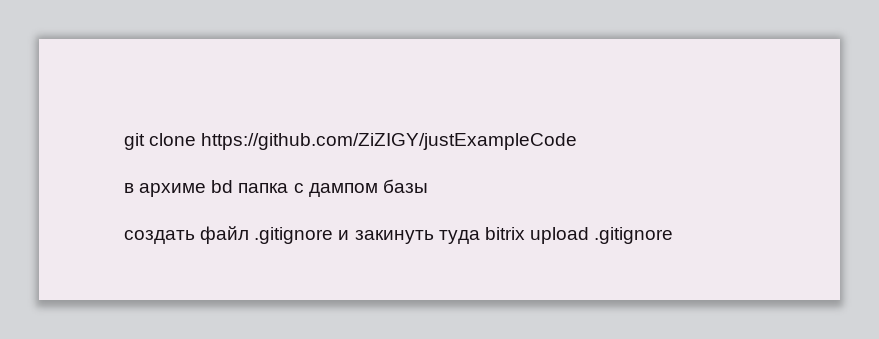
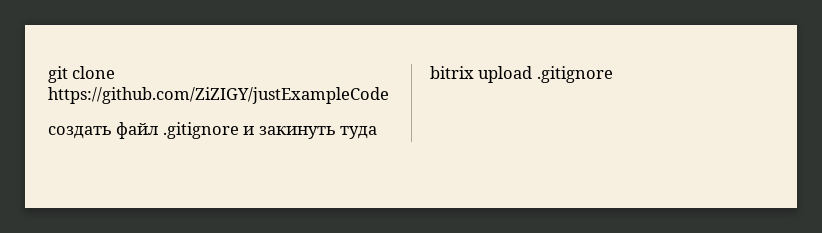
[124,179,428,197] // в архиме bd папка с дампом базы -> (389, 95) none

